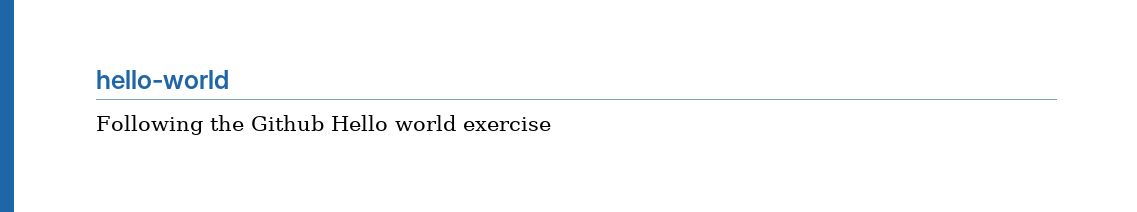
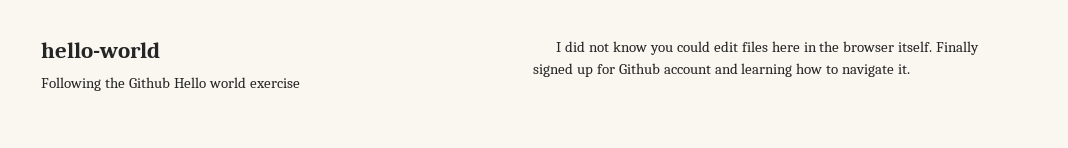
(551, 124) none -> [556,41,980,55] [533,63,911,77] // I did not know you could edit files here in the browser itself. Finally signed up for Github account and learning how to navigate it.

